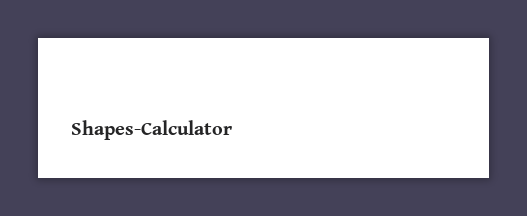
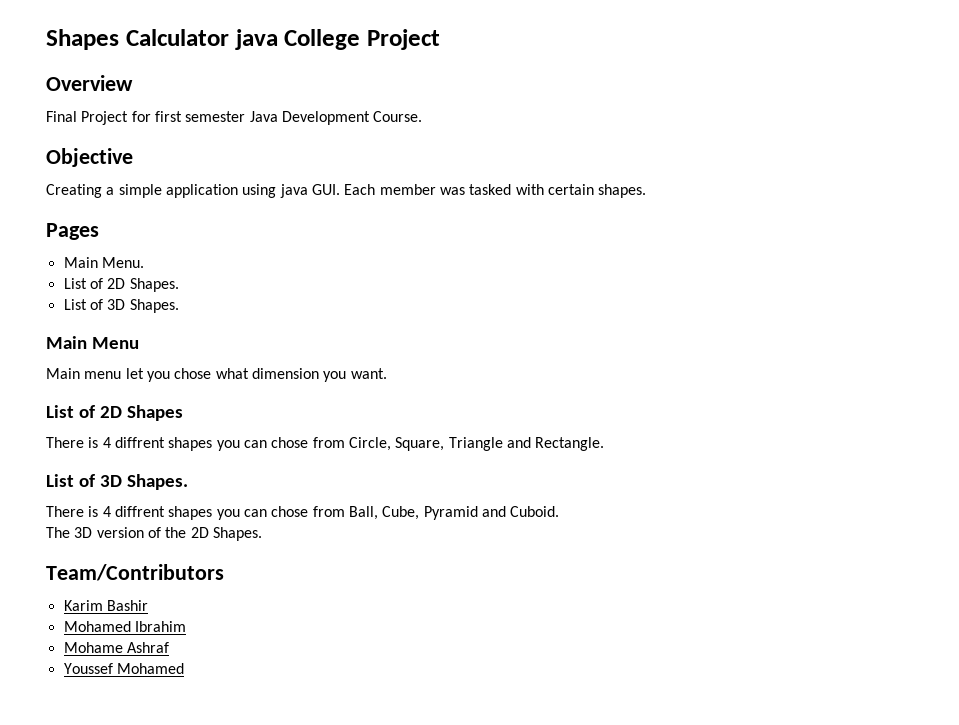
[71,120,232,140] Shapes-Calculator -> [46,29,440,50] [46,75,133,91] [46,111,423,125] [46,148,133,167] [46,184,647,198] [46,223,99,240] [63,257,144,268] [63,278,179,292] [63,299,179,313] [46,336,139,349] [46,368,387,382] [46,405,183,421] [46,437,605,451] [46,474,188,490] [46,506,560,520] [46,527,262,541] [46,564,224,581] [63,600,148,611] [63,621,186,632] [63,642,169,653] [63,663,184,674] Shapes Calculator java College Project // Overview // Final Project for first semester Java Development Course. // Objective // Creating a simple application using java GUI. Each member was tasked with certain shapes. // Pages // Main Menu. // List of 2D Shapes. // List of 3D Shapes. // Main Menu // Main menu let you chose what dimension you want. // List of 2D Shapes // There is 4 diffrent shapes you can chose from Circle, Square, Triangle and Rectangle. // List of 3D Shapes. // There is 4 diffrent shapes you can chose from Ball, Cube, Pyramid and Cuboid. // The 3D version of the 2D Shapes. // Team/Contributors // Karim Bashir // Mohamed Ibrahim // Mohame Ashraf // Youssef Mohamed

